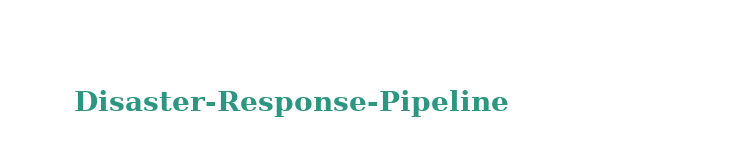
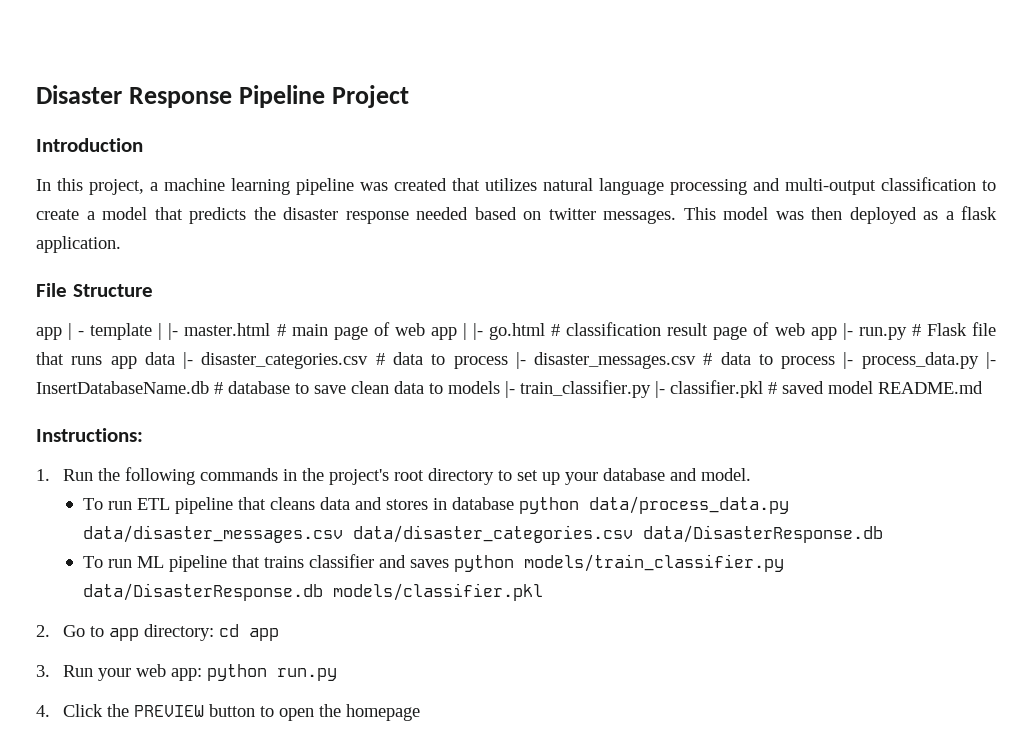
[74,90,509,117] Disaster-Response-Pipeline -> [36,85,410,108] [36,138,143,152] [36,177,996,195] [36,206,997,224] [36,236,121,253] [36,283,153,297] [36,322,996,340] [36,352,997,369] [36,380,983,398] [36,428,143,442] [36,467,751,485] [83,496,790,514] [83,525,884,543] [83,554,785,572] [83,583,544,601] [36,624,279,641] [36,664,337,681] [36,704,420,721] Disaster Response Pipeline Project // Introduction // In this project, a machine learning pipeline was created that utilizes natural language processing and multi-output classification to create a model that predicts the disaster response needed based on twitter messages. This model was then deployed as a flask application. // File Structure // app | - template | |- master.html # main page of web app | |- go.html # classification result page of web app |- run.py # Flask file that runs app data |- disaster_categories.csv # data to process |- disaster_messages.csv # data to process |- process_data.py |- InsertDatabaseName.db # database to save clean data to models |- train_classifier.py |- classifier.pkl # saved model README.md // Instructions: // 1. Run the following commands in the project's root directory to set up your database and model. // To run ETL pipeline that cleans data and stores in database python data/process_data.py data/disaster_messages.csv data/disaster_categories.csv data/DisasterResponse.db // To run ML pipeline that trains classifier and saves python models/train_classifier.py data/DisasterResponse.db models/classifier.pkl // 2. Go to app directory: cd app // 3. Run your web app: python run.py // 4. Click the PREVIEW button to open the homepage

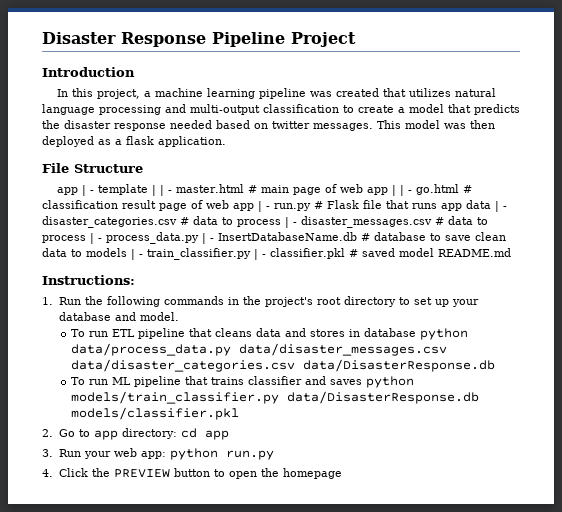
[168,323,179,340] |- -> [159,185,172,196] | -
[473,323,484,340] |- -> [399,185,412,196] | -
[842,323,853,340] |- -> [258,201,270,212] | -
[183,352,194,369] |- -> [495,201,507,212] | -
[515,352,526,369] |- -> [285,217,297,228] | -
[843,352,997,369] |- process_data.py |- -> [90,232,214,244] | - process_data.py | -
[505,380,665,398] |- train_classifier.py |- -> [131,248,266,260] | - train_classifier.py | -

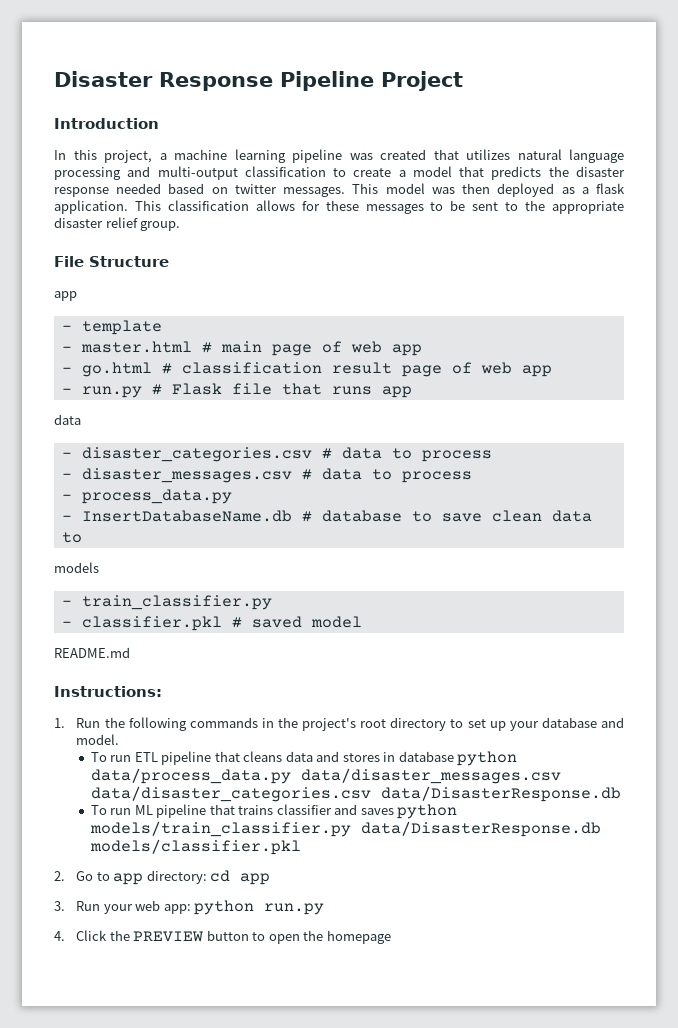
(226, 141) none -> [134,200,625,214] [54,217,181,231] This classification allows for these messages to be sent to the appropriate disaster relief group.
[81,185,86,196] | -> (77, 296) //
[151,185,164,196] | | -> (162, 327) //
[391,185,404,196] | | -> (422, 350) //
[258,201,262,212] | -> (552, 371) //
[466,200,499,212] data | -> [54,414,81,425] // data //
[285,217,289,228] | -> (492, 456) //
[90,233,94,244] | -> (472, 477) //
[202,233,206,244] | -> (232, 496) //
(82, 253) none -> (82, 537) //
[131,249,135,260] | -> (99, 567) //
[253,249,258,260] | -> (272, 602) //
(434, 252) none -> (362, 622) //

